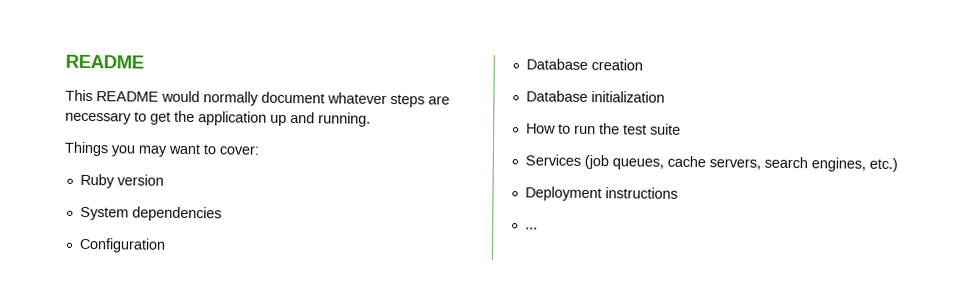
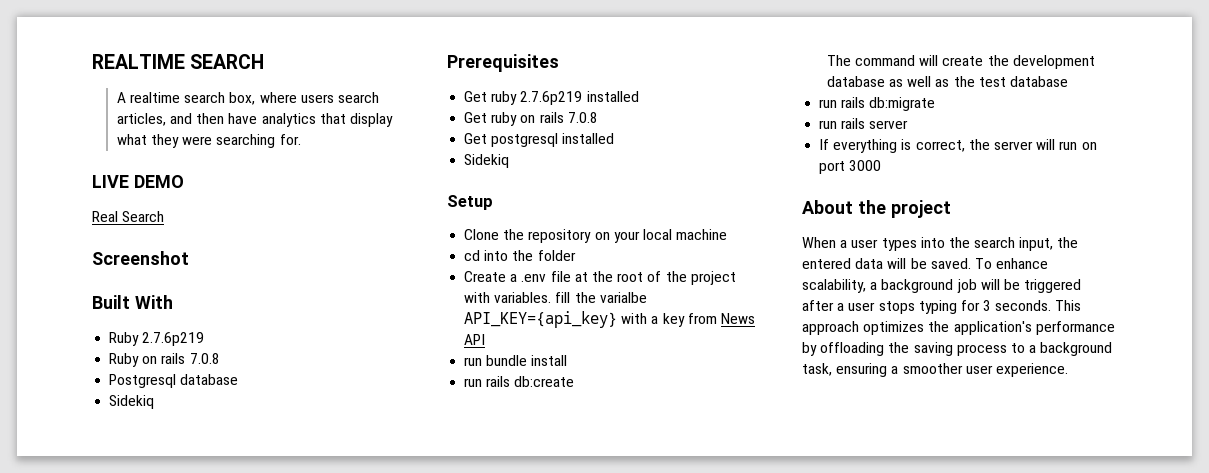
[65,54,144,69] [65,89,450,108] [65,110,371,127] [64,141,259,157] [79,173,164,189] [79,206,222,222] [78,237,166,253] [525,58,643,71] [525,90,665,103] [525,123,681,135] [524,154,898,173] [524,186,678,202] [524,227,538,230] README // This README would normally document whatever steps are necessary to get the application up and running. // Things you may want to cover: // Ruby version // System dependencies // Configuration // Database creation // Database initialization // How to run the test suite // Services (job queues, cache servers, search engines, etc.) // Deployment instructions // ... -> [92,54,265,69] [116,92,379,105] [116,113,393,127] [116,134,301,148] [92,175,184,188] [92,211,165,222] [92,251,189,265] [92,295,173,309] [109,332,205,346] [109,353,220,367] [109,374,239,388] [109,395,155,409] [447,54,559,72] [464,91,639,105] [464,112,598,126] [464,133,615,147] [464,154,510,168] [447,195,493,210] [464,229,728,243] [464,250,576,261] [464,271,736,285] [464,292,647,303] [464,311,755,328] [464,334,486,345] [464,355,568,366] [464,376,575,387] [826,55,1095,69] [826,76,1068,87] [819,97,936,111] [819,118,909,129] [819,139,1097,153] [819,160,882,174] [802,200,951,218] [802,237,1079,251] [802,258,1049,269] [802,279,1082,293] [802,300,1082,314] [802,321,1115,335] [802,342,1113,356] [802,363,1068,377] REALTIME SEARCH // A realtime search box, where users search articles, and then have analytics that display what they were searching for. // LIVE DEMO // Real Search // Screenshot // Built With // Ruby 2.7.6p219 // Ruby on rails 7.0.8 // Postgresql database // Sidekiq // Prerequisites // Get ruby 2.7.6p219 installed // Get ruby on rails 7.0.8 // Get postgresql installed // Sidekiq // Setup // Clone the repository on your local machine // cd into the folder // Create a .env file at the root of the project with variables. fill the varialbe API_KEY={api_key} with a key from News API // run bundle install // run rails db:create // The command will create the development database as well as the test database // run rails db:migrate // run rails server // If everything is correct, the server will run on port 3000 // About the project // When a user types into the search input, the entered data will be saved. To enhance scalability, a background job will be triggered after a user stops typing for 3 seconds. This approach optimizes the application's performance by offloading the saving process to a background task, ensuring a smoother user experience.

